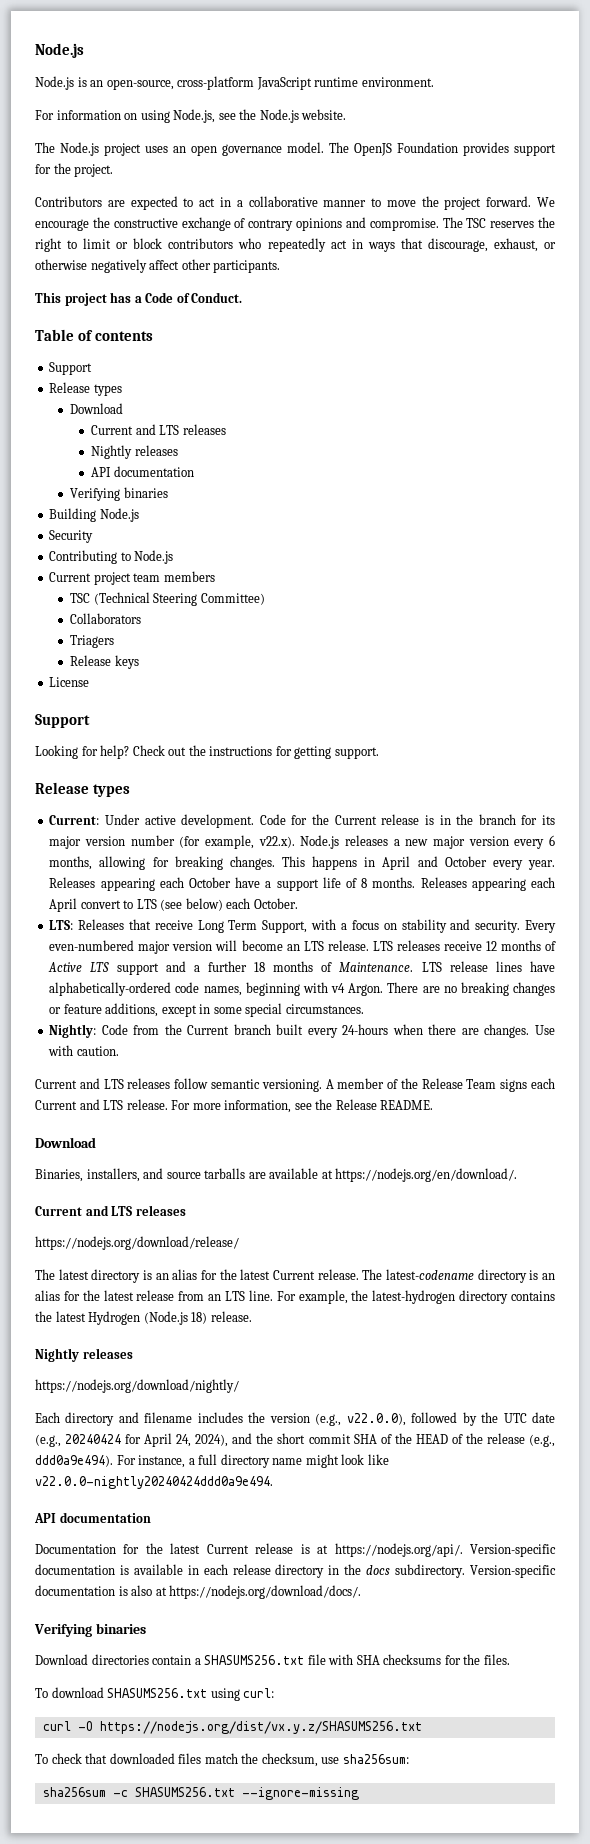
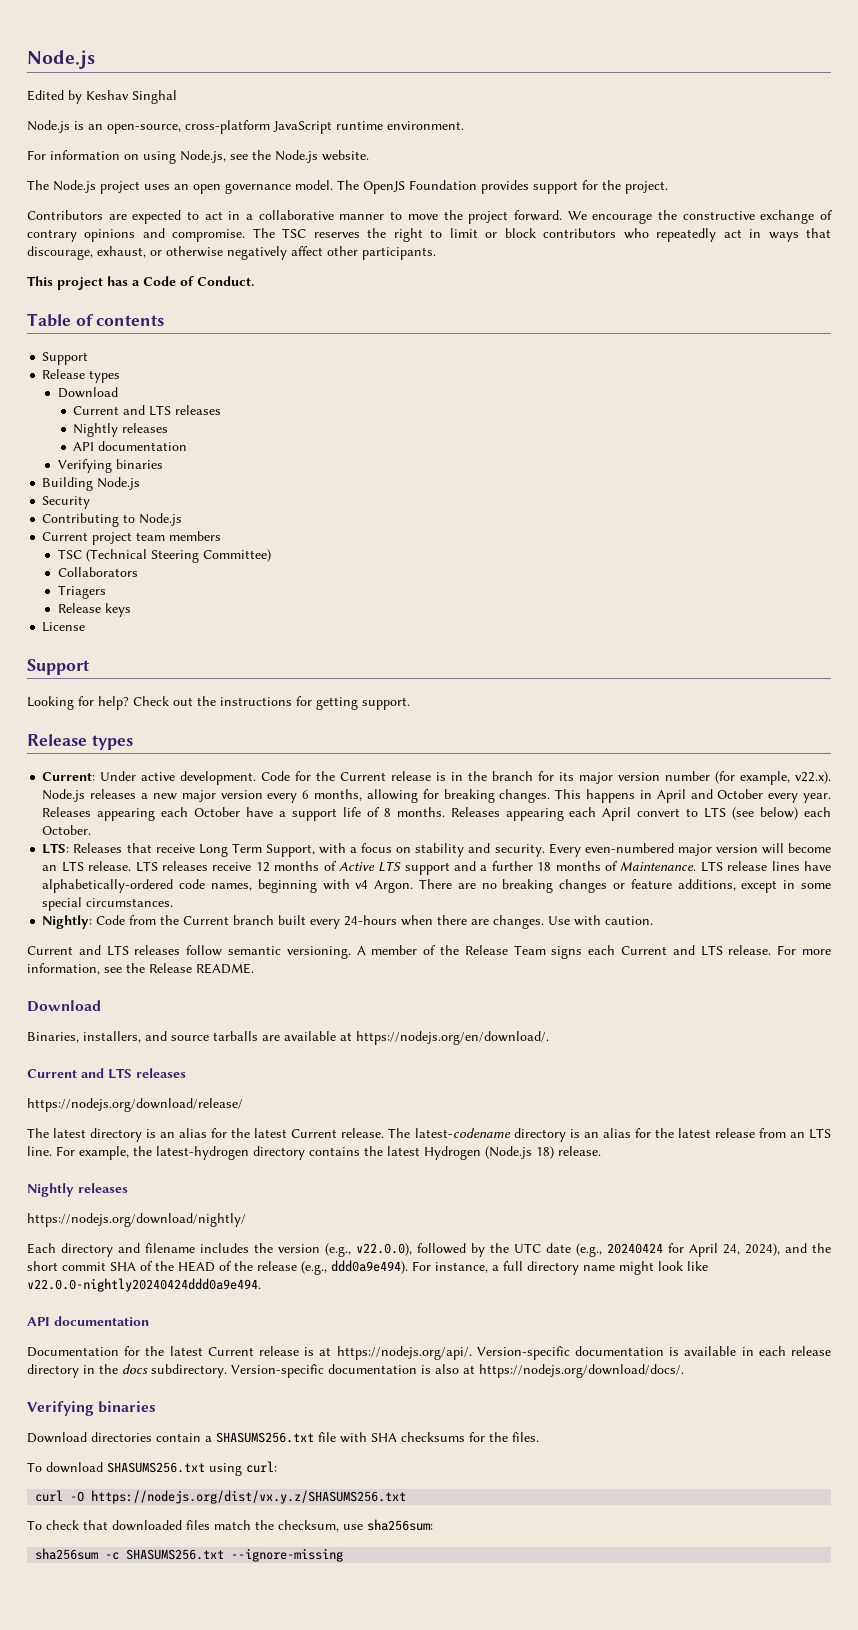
[35,43,84,58] Node.js -> [27,50,95,69] [27,90,177,104] Node.js // Edited by Keshav Singhal

